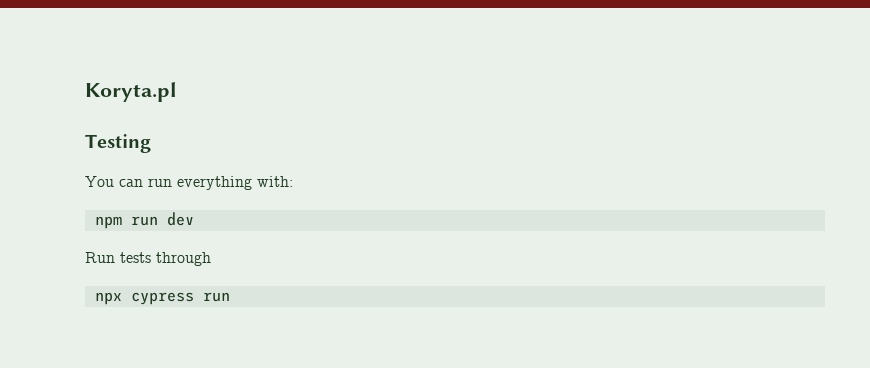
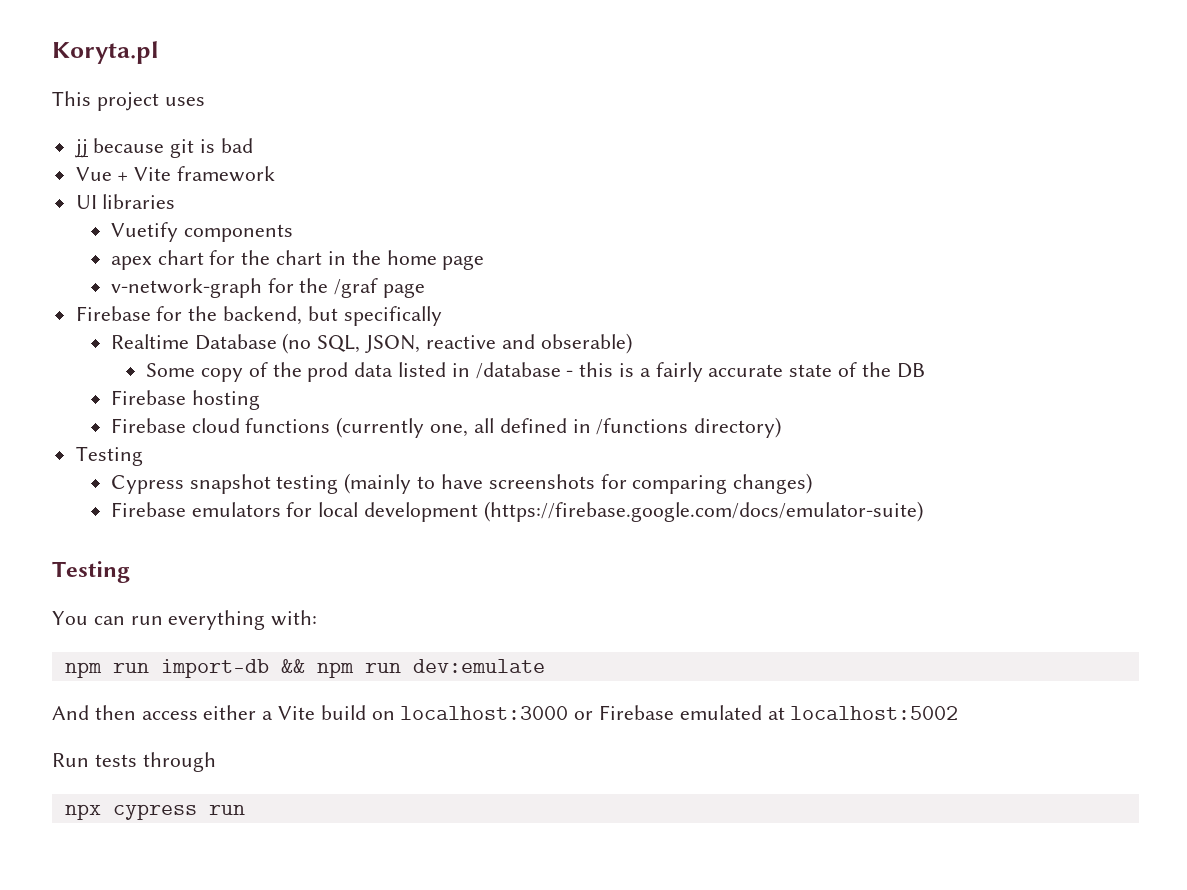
(177, 92) none -> [52,91,205,111] [74,138,253,158] [75,166,276,182] [75,194,176,209] [110,222,293,242] [110,250,485,270] [110,278,426,298] [75,306,442,326] [110,333,632,354] [146,362,925,382] [110,390,260,410] [110,417,782,438] [75,446,143,466] [110,473,813,494] [110,501,923,522] // This project uses // jj because git is bad // Vue + Vite framework // UI libraries // Vuetify components // apex chart for the chart in the home page // v-network-graph for the /graf page // Firebase for the backend, but specifically // Realtime Database (no SQL, JSON, reactive and obserable) // Some copy of the prod data listed in /database - this is a fairly accurate state of the DB // Firebase hosting // Firebase cloud functions (currently one, all defined in /functions directory) // Testing // Cypress snapshot testing (mainly to have screenshots for comparing changes) // Firebase emulators for local development (https://firebase.google.com/docs/emulator-suite)
[166,212,194,226] dev -> [160,659,545,678] [52,705,959,720] import-db && npm run dev:emulate // And then access either a Vite build on localhost:3000 or Firebase emulated at localhost:5002

